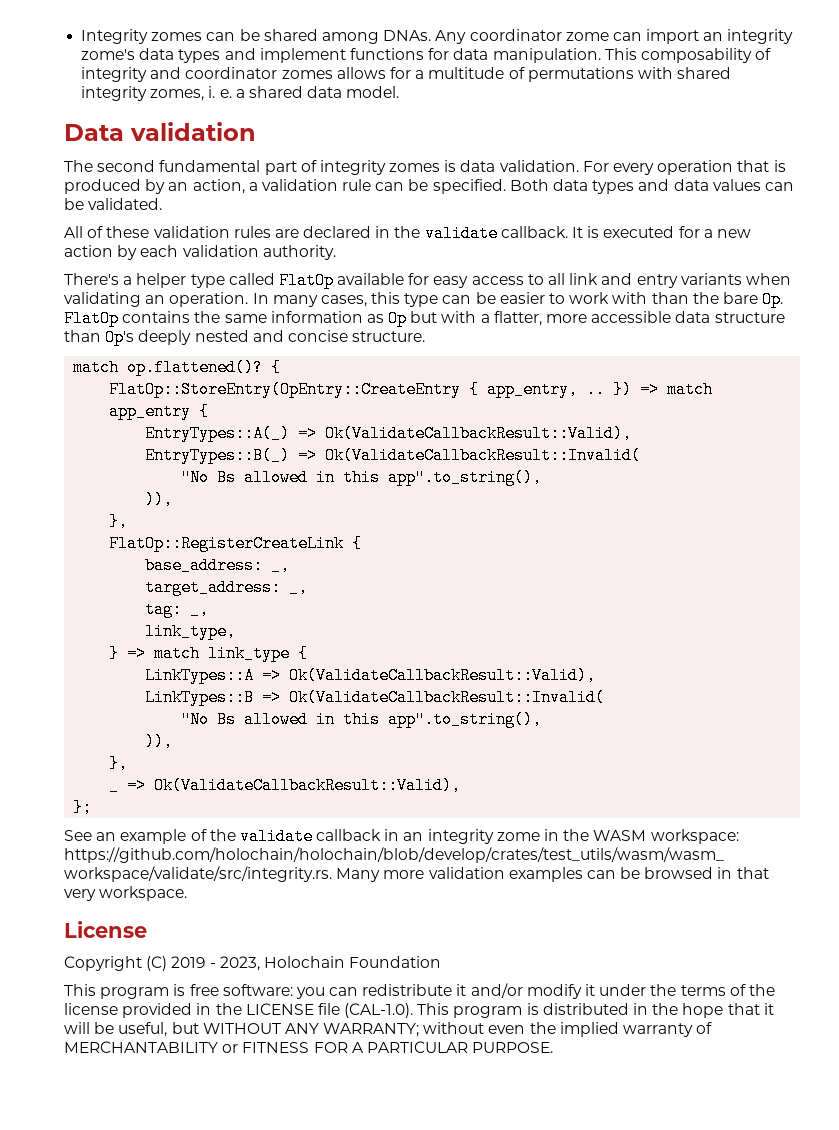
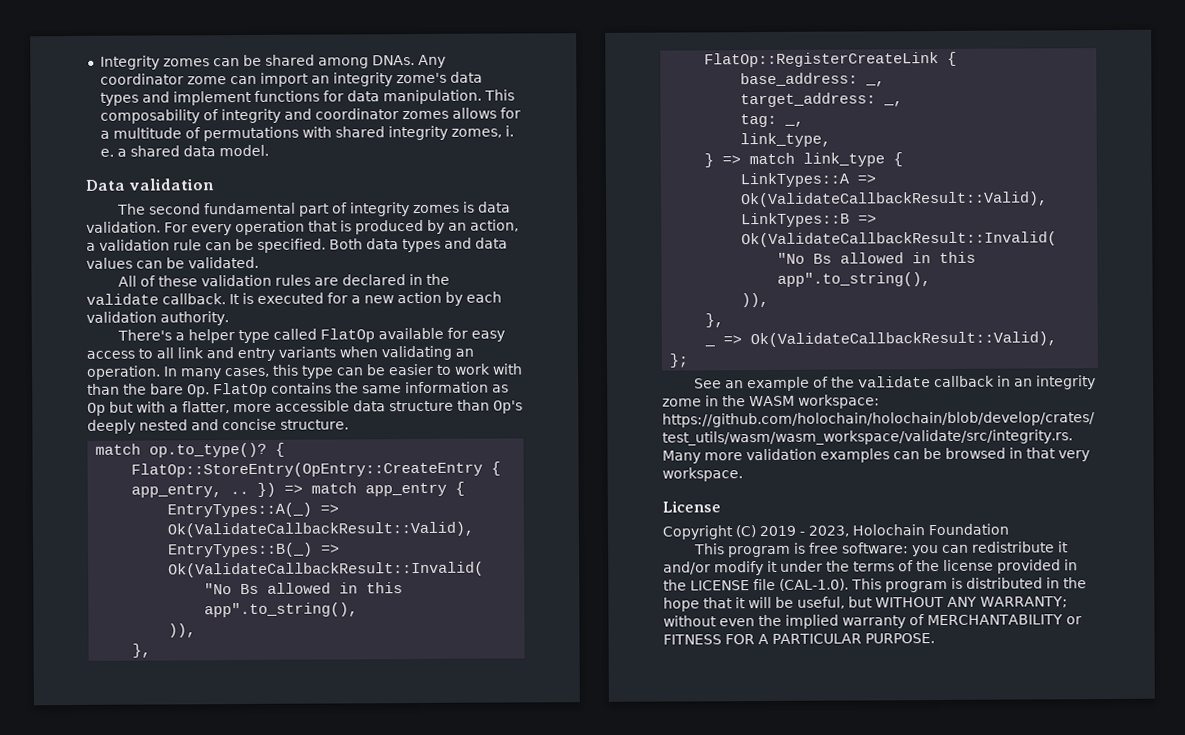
[127,359,264,376] op.flattened()? -> [149,442,268,458] op.to_type()?

